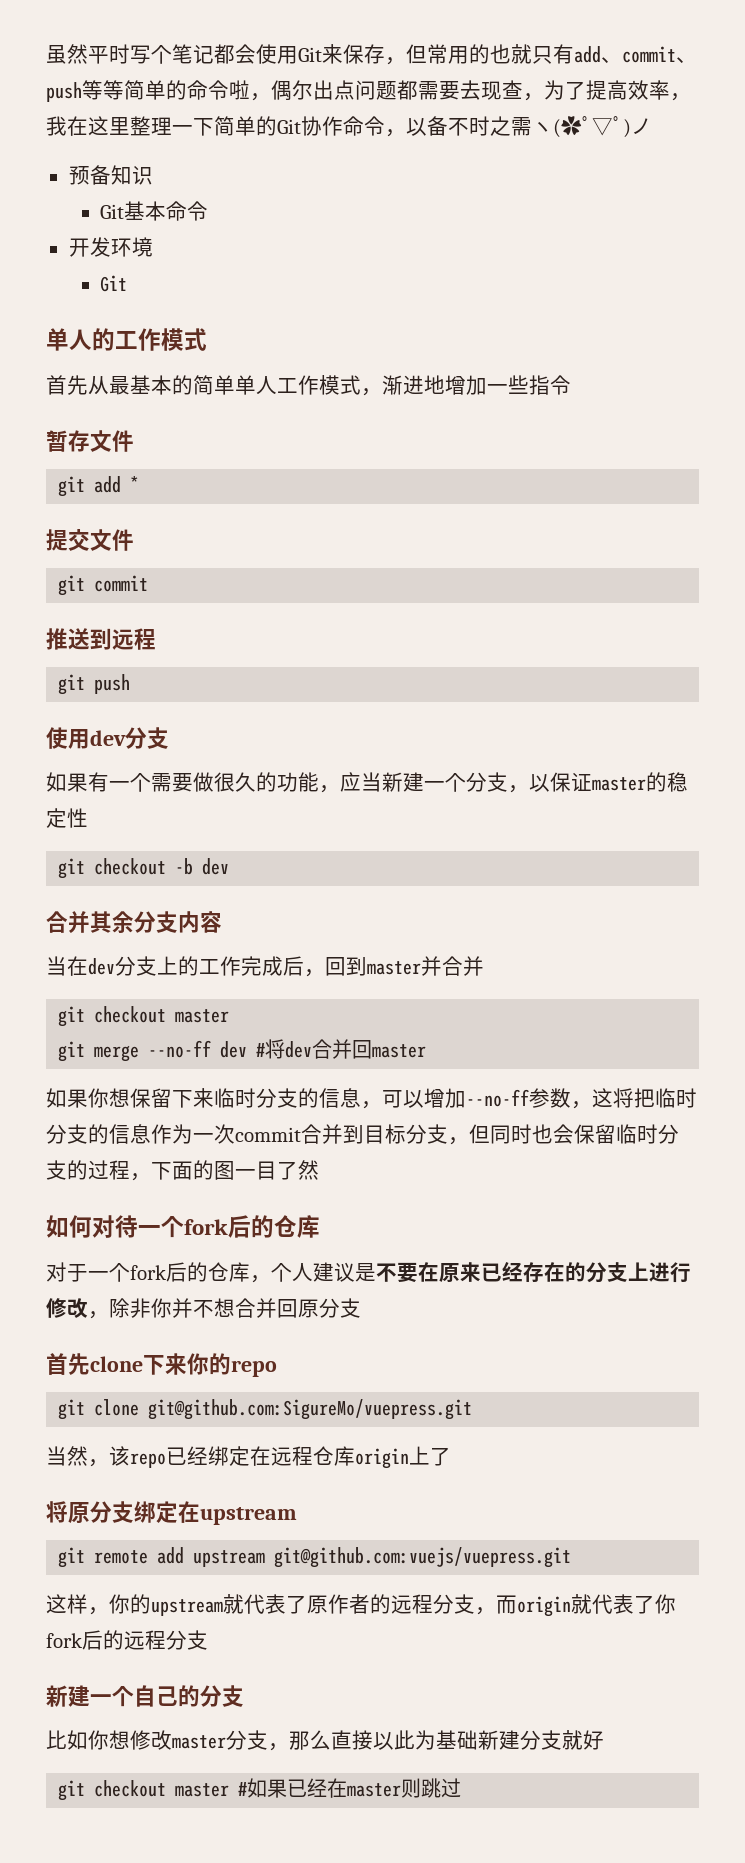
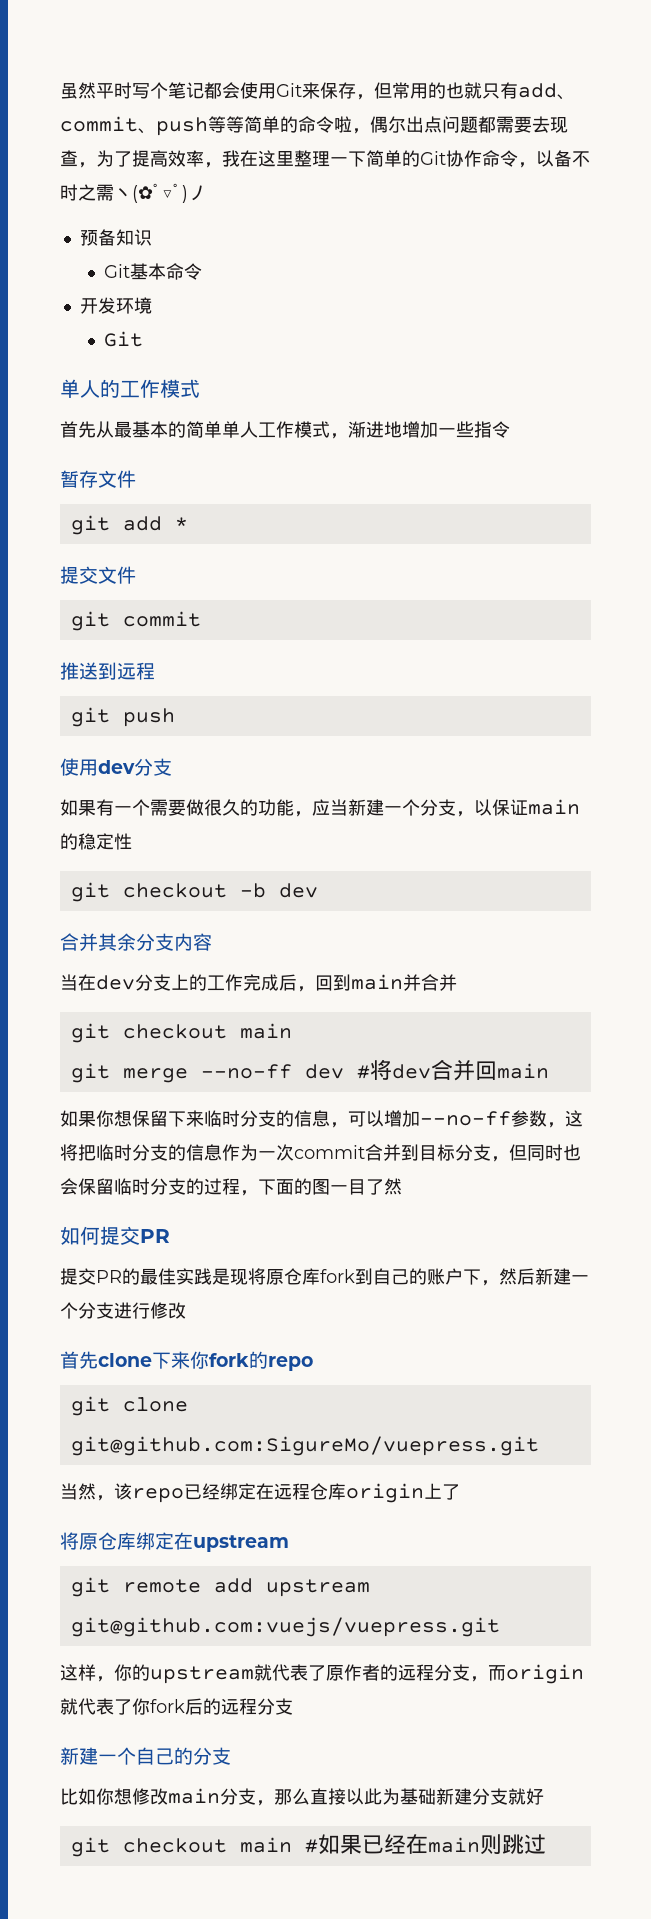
[592,777,646,791] master -> [528,799,580,815] main
[367,961,421,975] master -> [351,974,403,990] main
[175,1009,230,1023] master -> [239,1023,292,1039] main
[372,1044,427,1058] master -> [496,1063,549,1079] main
[92,1215,320,1238] [46,1262,691,1283] [46,1298,361,1319] 对待一个fork后的仓库 // 对于一个fork后的仓库，个人建议是不要在原来已经存在的分支上进行修改，除非你并不想合并回原分支 -> [100,1226,170,1245] [60,1268,589,1286] [60,1302,186,1319] 提交PR // 提交PR的最佳实践是现将原仓库fork到自己的账户下，然后新建一个分支进行修改
(209, 1364) none -> [209,1353,249,1367] fork
[90,1501,134,1523] 分支 -> [98,1532,136,1550] 仓库
[172,1735,226,1749] master -> [168,1788,220,1804] main
[175,1783,230,1797] master -> [239,1837,292,1853] main
[347,1783,402,1797] master -> [427,1837,480,1853] main

